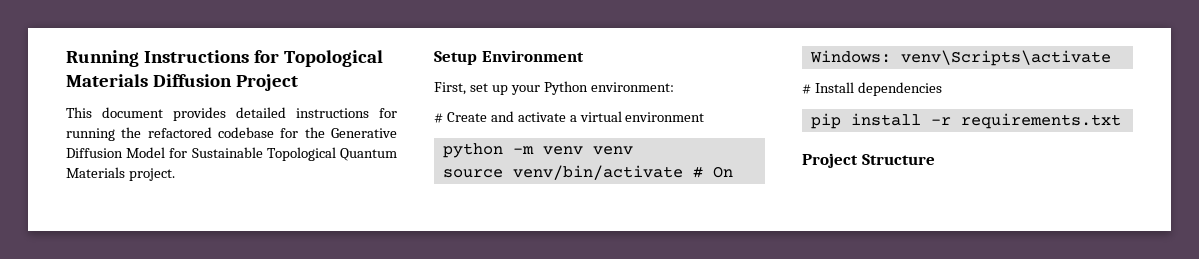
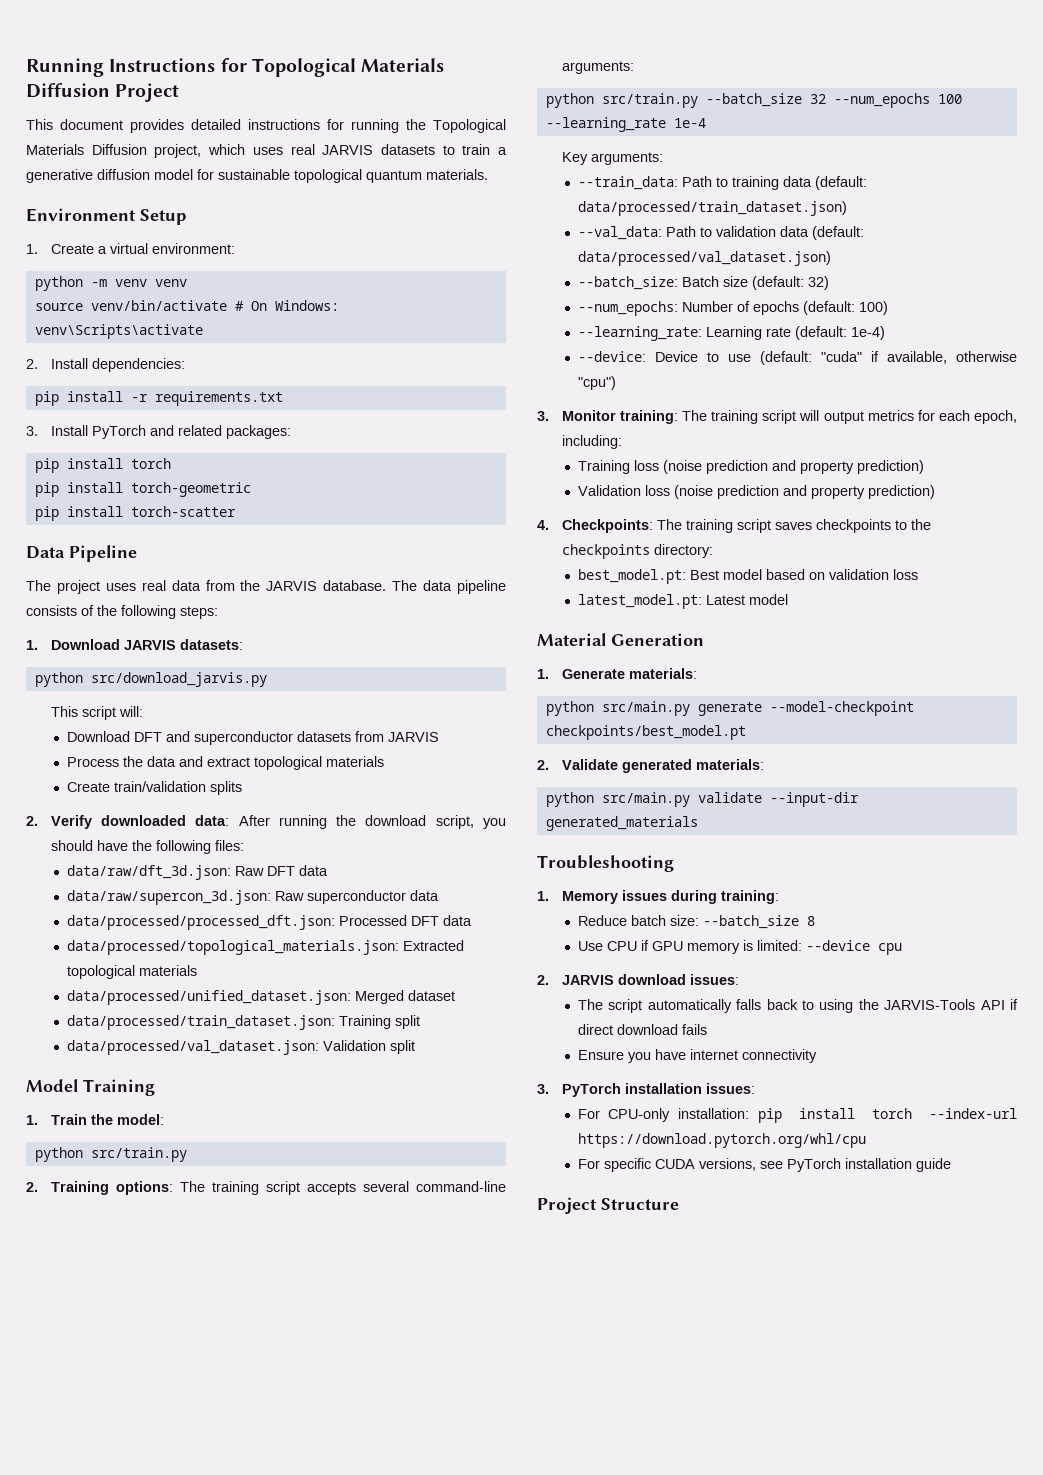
[147,127,397,138] [66,147,397,161] [66,167,175,181] [434,50,584,65] [434,81,674,95] [434,111,566,123] refactored codebase for the Generative Diffusion Model for Sustainable Topological Quantum Materials project. // Setup Environment // First, set up your Python environment: // # Create and activate -> [433,119,506,133] [26,144,507,158] [26,169,488,183] [26,208,187,225] [26,244,94,254] Topological Materials Diffusion project, which uses real JARVIS datasets to train a generative diffusion model for sustainable topological quantum materials. // Environment Setup // 1. Create
[625,112,705,122] environment -> [151,243,235,254] environment:
[802,82,942,96] # Install dependencies -> [26,358,185,372] 2. Install dependencies:
(1121, 121) none -> [26,425,291,439] [34,458,171,473] [34,482,251,497] [34,506,236,521] [26,545,137,562] [26,580,507,594] [26,605,218,619] [26,639,243,650] [34,672,267,687] [50,706,143,720] [66,731,439,745] [66,756,384,770] [66,781,242,795] [26,815,506,829] [50,840,244,854] [66,865,328,880] [66,890,439,905] [66,915,472,930] [66,940,464,955] [66,965,197,979] [66,990,455,1005] [66,1015,420,1030] [66,1040,415,1055] [26,1079,155,1096] [26,1114,164,1125] [34,1147,187,1162] [26,1181,506,1195] [561,61,634,74] [545,93,962,108] [545,117,706,132] [561,152,663,165] [577,176,867,190] [577,201,847,216] [577,226,864,240] [577,251,831,266] [577,276,829,290] [577,301,888,316] [577,326,885,341] [577,351,1017,365] [577,376,616,390] [537,410,1018,424] [561,435,622,449] [577,460,924,474] [577,485,935,499] [537,519,931,533] [561,544,713,559] [577,569,918,584] [577,594,788,609] [537,633,704,646] [537,668,697,679] [545,701,914,716] [545,725,746,740] [537,759,764,773] [545,792,859,807] [545,816,698,831] [537,855,674,872] [537,890,779,904] [577,915,815,929] [577,940,902,955] [537,974,739,985] [577,999,1019,1013] [577,1024,707,1035] [577,1049,817,1063] [537,1083,755,1097] [577,1108,1017,1123] [577,1133,866,1148] [577,1158,951,1172] // 3. Install PyTorch and related packages: // pip install torch // pip install torch-geometric // pip install torch-scatter // Data Pipeline // The project uses real data from the JARVIS database. The data pipeline consists of the following steps: // 1. Download JARVIS datasets: // python src/download_jarvis.py // This script will: // Download DFT and superconductor datasets from JARVIS // Process the data and extract topological materials // Create train/validation splits // 2. Verify downloaded data: After running the download script, you should have the following files: // data/raw/dft_3d.json: Raw DFT data // data/raw/supercon_3d.json: Raw superconductor data // data/processed/processed_dft.json: Processed DFT data // data/processed/topological_materials.json: Extracted topological materials // data/processed/unified_dataset.json: Merged dataset // data/processed/train_dataset.json: Training split // data/processed/val_dataset.json: Validation split // Model Training // 1. Train the model: // python src/train.py // 2. Training options: The training script accepts several command-line arguments: // python src/train.py --batch_size 32 --num_epochs 100 --learning_rate 1e-4 // Key arguments: // --train_data: Path to training data (default: data/processed/train_dataset.json) // --val_data: Path to validation data (default: data/processed/val_dataset.json) // --batch_size: Batch size (default: 32) // --num_epochs: Number of epochs (default: 100) // --learning_rate: Learning rate (default: 1e-4) // --device: Device to use (default: "cuda" if available, otherwise "cpu") // 3. Monitor training: The training script will output metrics for each epoch, including: // Training loss (noise prediction and property prediction) // Validation loss (noise prediction and property prediction) // 4. Checkpoints: The training script saves checkpoints to the checkpoints directory: // best_model.pt: Best model based on validation loss // latest_model.pt: Latest model // Material Generation // 1. Generate materials: // python src/main.py generate --model-checkpoint checkpoints/best_model.pt // 2. Validate generated materials: // python src/main.py validate --input-dir generated_materials // Troubleshooting // 1. Memory issues during training: // Reduce batch size: --batch_size 8 // Use CPU if GPU memory is limited: --device cpu // 2. JARVIS download issues: // The script automatically falls back to using the JARVIS-Tools API if direct download fails // Ensure you have internet connectivity // 3. PyTorch installation issues: // For CPU-only installation: pip install torch --index-url https://download.pytorch.org/whl/cpu // For specific CUDA versions, see PyTorch installation guide

